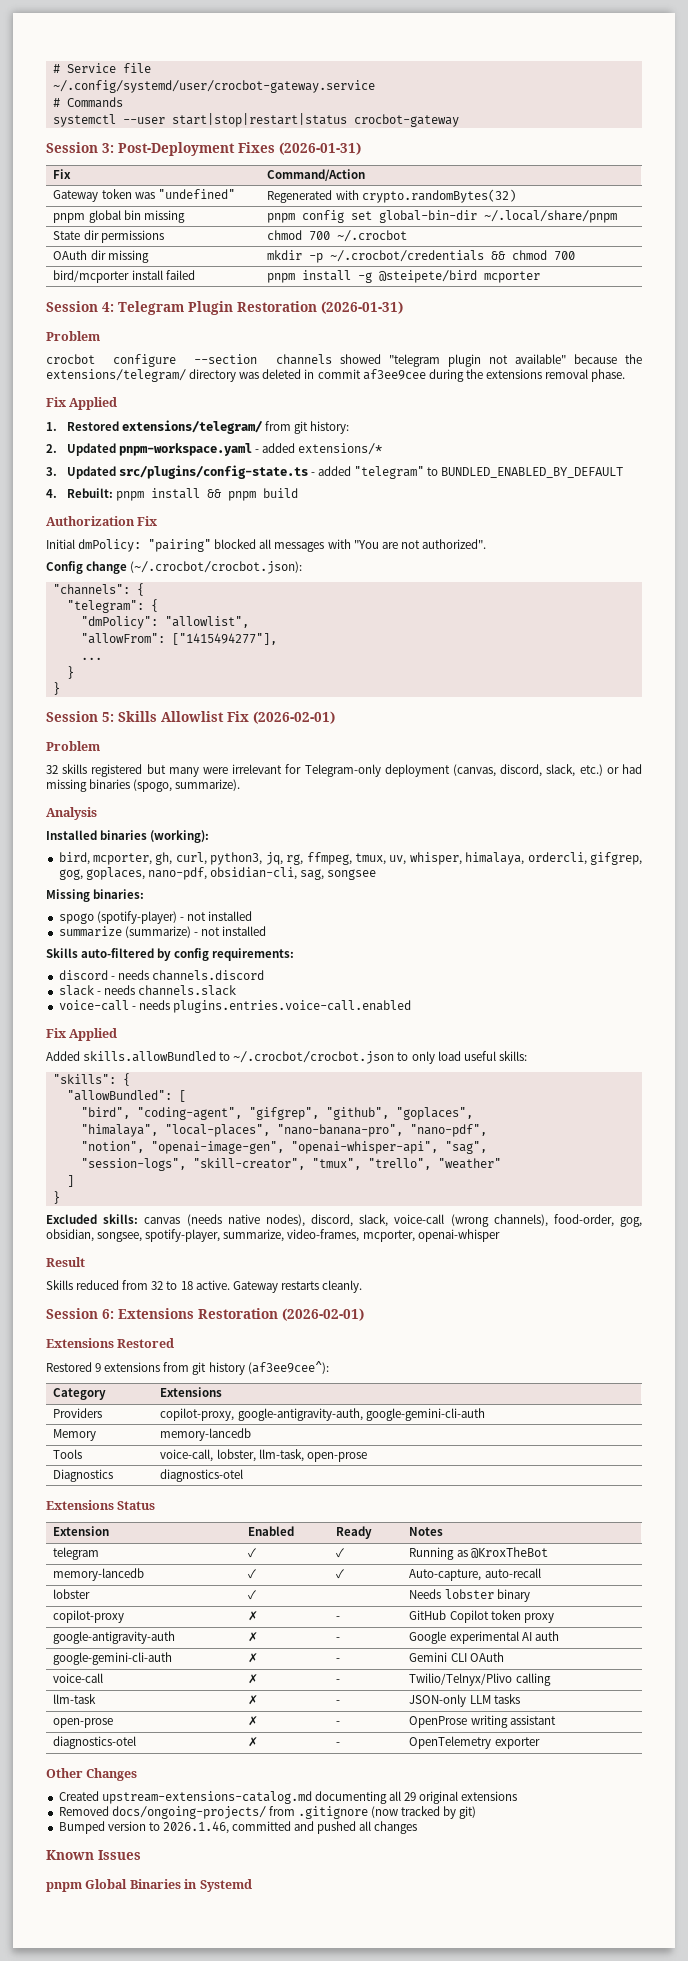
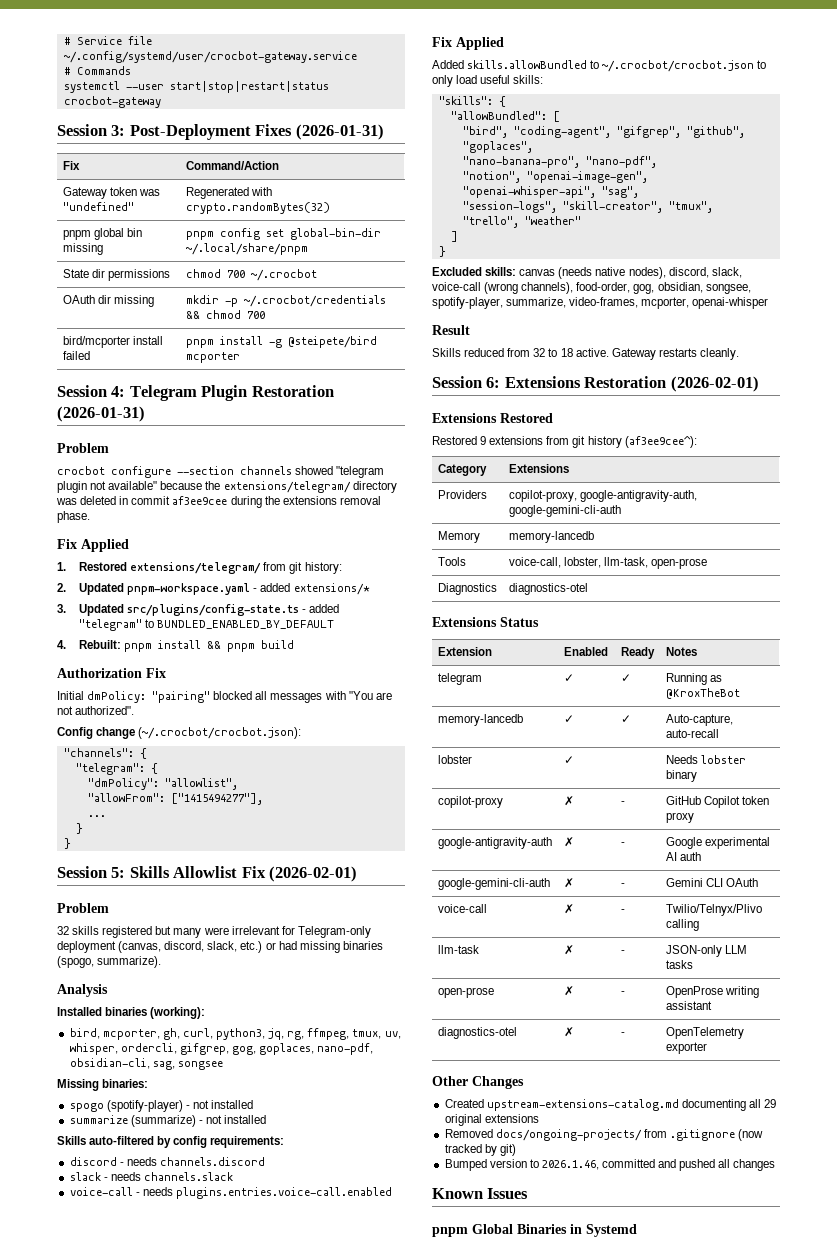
[465,852,525,865] himalaya, -> (118, 1049) none
[80,1124,270,1137] "himalaya", "local-places", -> (533, 147) none

